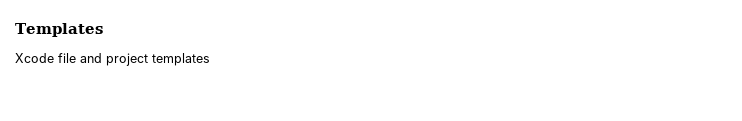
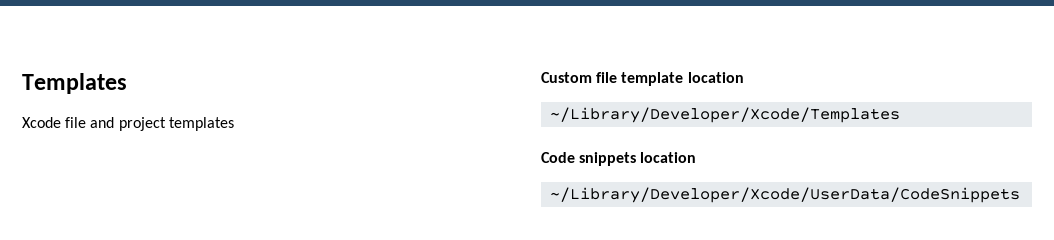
(210, 59) none -> [541,72,744,86] [550,107,901,123] [541,152,697,166] [550,187,1021,203] // Custom file template location // ~/Library/Developer/Xcode/Templates // Code snippets location // ~/Library/Developer/Xcode/UserData/CodeSnippets

